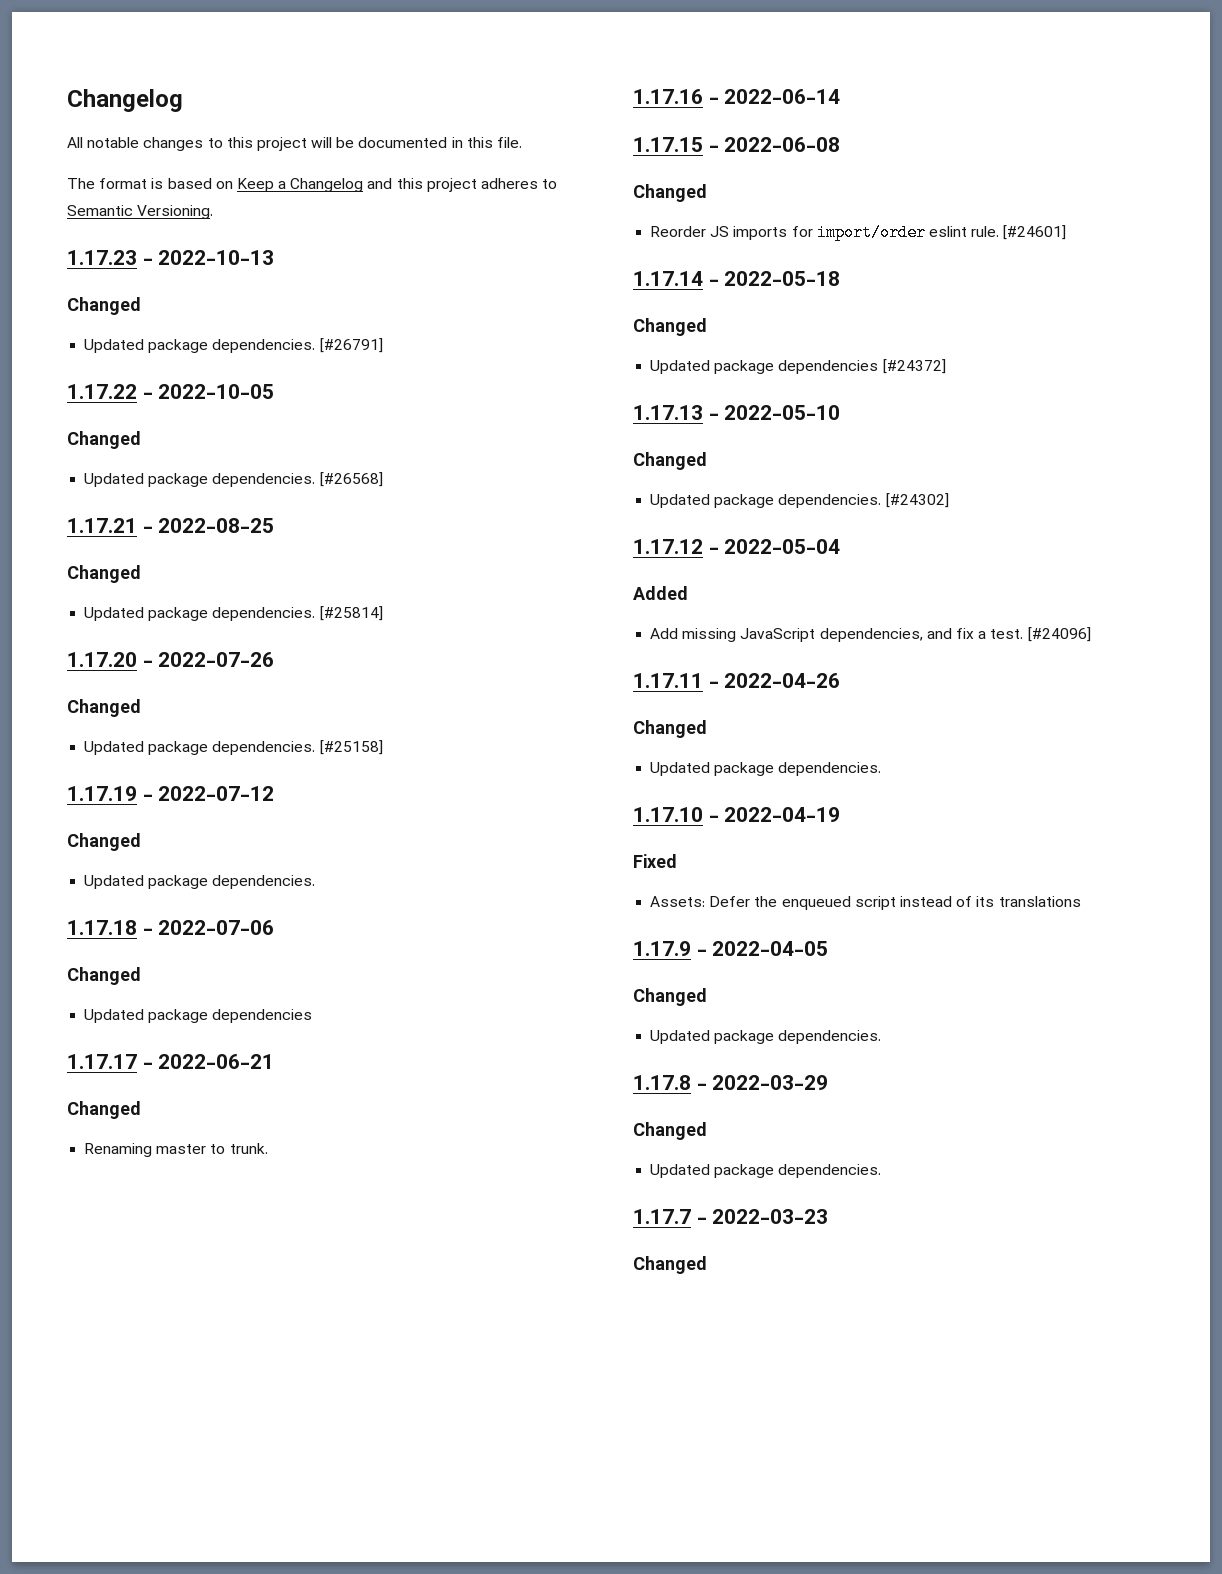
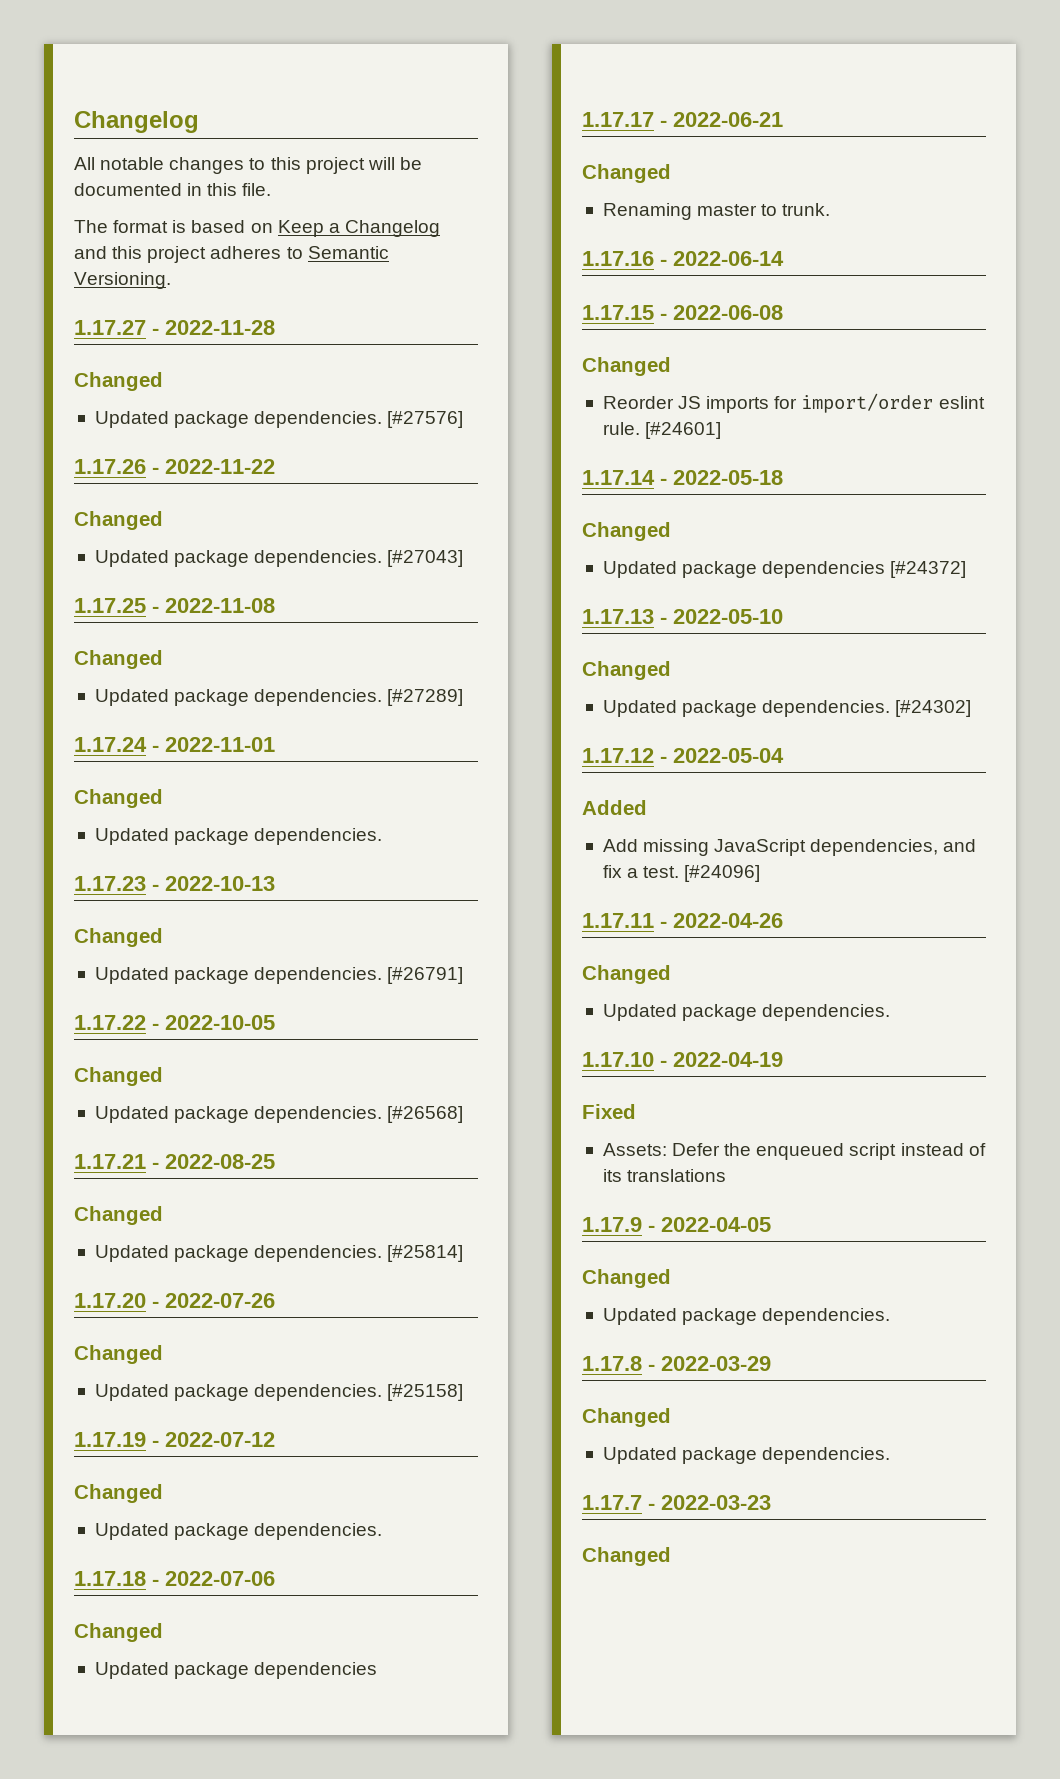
(214, 212) none -> [74,320,275,335] [74,372,163,391] [94,411,464,428] [74,459,275,474] [74,511,163,530] [94,550,464,567] [74,598,275,613] [74,650,163,669] [94,689,464,706] [74,737,275,752] [74,789,163,808] [94,828,383,845] // 1.17.27 - 2022-11-28 // Changed // Updated package dependencies. [#27576] // 1.17.26 - 2022-11-22 // Changed // Updated package dependencies. [#27043] // 1.17.25 - 2022-11-08 // Changed // Updated package dependencies. [#27289] // 1.17.24 - 2022-11-01 // Changed // Updated package dependencies.

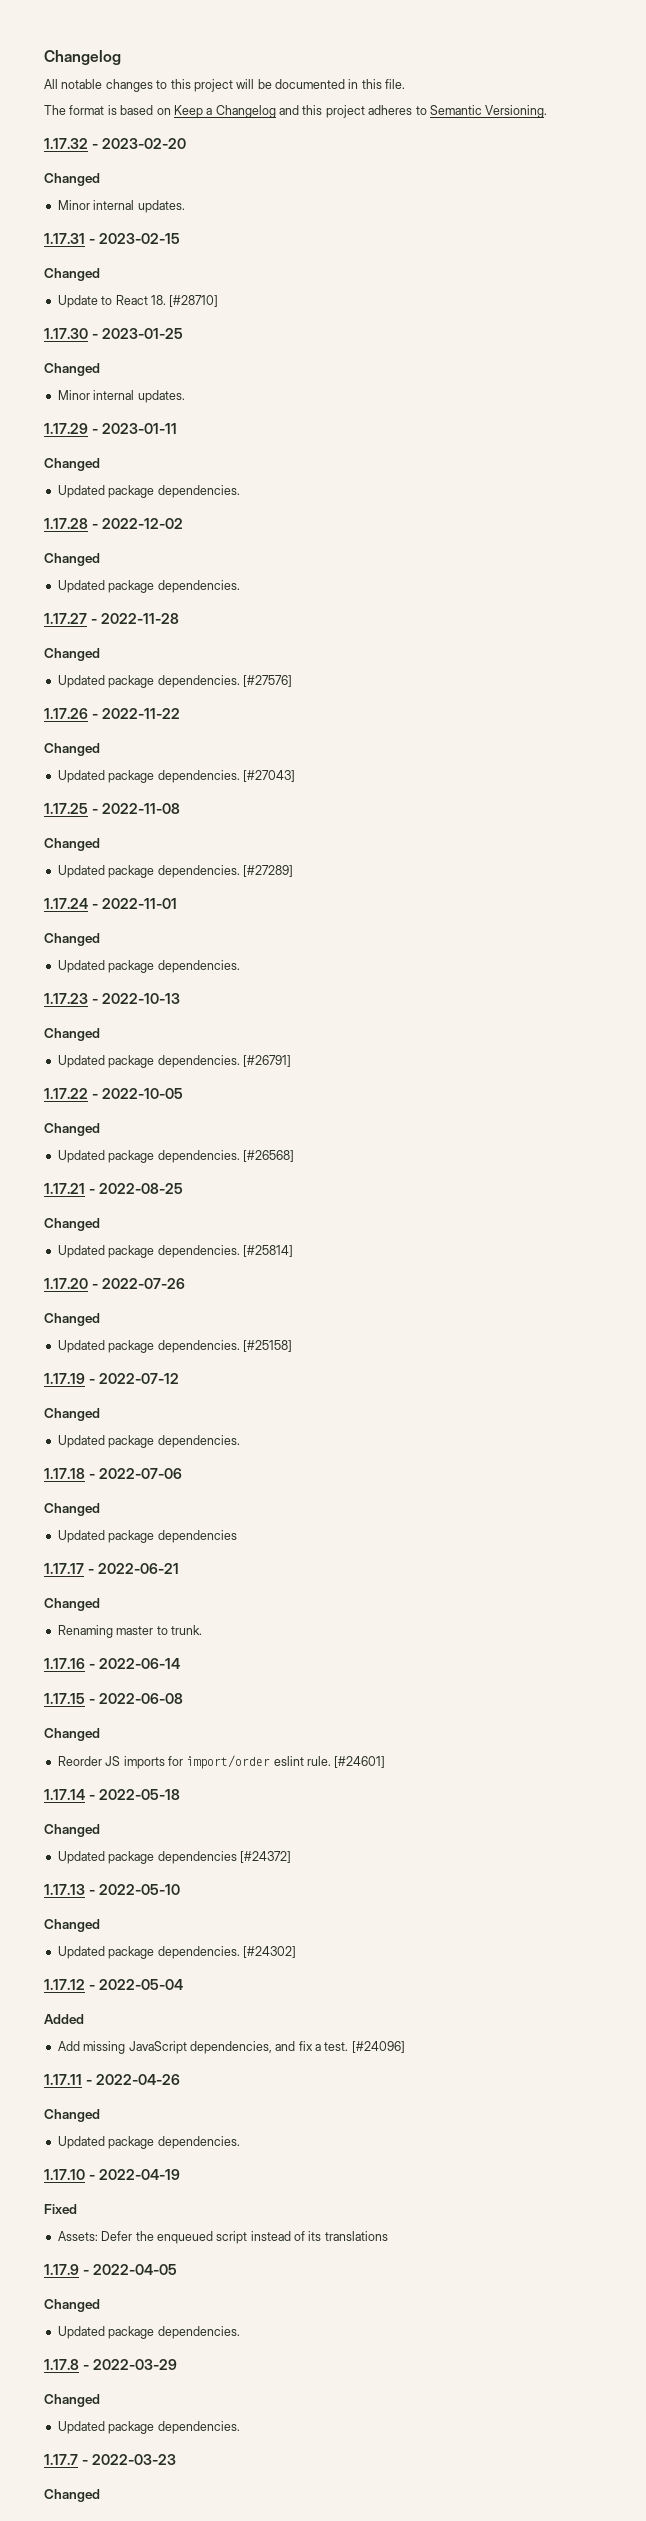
(171, 280) none -> [44,138,186,149] [44,173,100,186] [57,200,185,213] [44,233,180,244] [44,268,100,281] [57,295,219,308] [44,328,183,339] [44,363,100,376] [57,390,185,403] [44,423,177,434] [44,458,100,471] [57,485,240,498] [44,518,183,529] [44,553,100,566] [57,580,240,593] // 1.17.32 - 2023-02-20 // Changed // Minor internal updates. // 1.17.31 - 2023-02-15 // Changed // Update to React 18. [#28710] // 1.17.30 - 2023-01-25 // Changed // Minor internal updates. // 1.17.29 - 2023-01-11 // Changed // Updated package dependencies. // 1.17.28 - 2022-12-02 // Changed // Updated package dependencies.

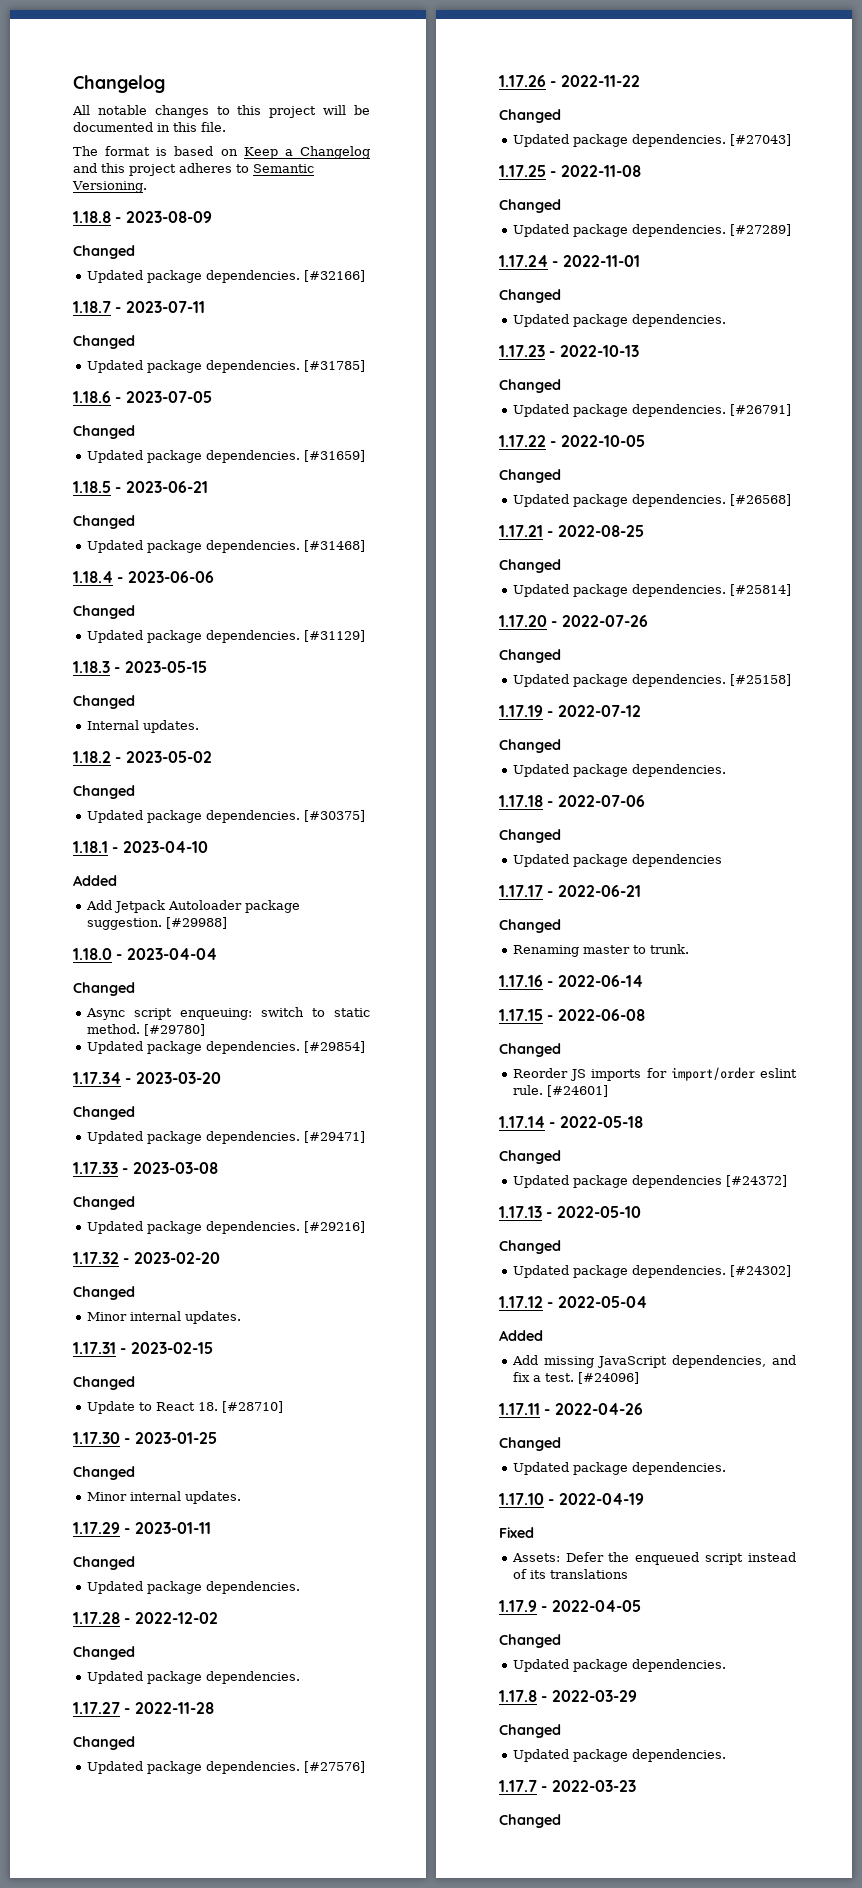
(548, 111) none -> [73,211,212,223] [73,245,135,259] [86,270,365,283] [73,301,205,313] [73,335,135,349] [86,360,365,373] [73,391,212,403] [73,425,135,439] [86,450,365,463] [73,481,208,493] [73,515,135,529] [86,540,365,553] [73,571,214,583] [73,605,135,619] [86,630,365,643] [73,661,207,673] [73,695,135,709] [86,720,199,733] [73,751,212,763] [73,785,135,799] [86,810,365,823] [73,841,208,853] [73,875,117,886] [85,900,300,913] [86,917,227,930] [73,948,217,960] [73,982,135,996] [85,1007,370,1020] [86,1024,205,1036] [86,1041,365,1054] [73,1072,221,1084] [73,1106,135,1120] [86,1131,365,1144] [73,1162,218,1174] [73,1196,135,1210] [86,1221,365,1234] // 1.18.8 - 2023-08-09 // Changed // Updated package dependencies. [#32166] // 1.18.7 - 2023-07-11 // Changed // Updated package dependencies. [#31785] // 1.18.6 - 2023-07-05 // Changed // Updated package dependencies. [#31659] // 1.18.5 - 2023-06-21 // Changed // Updated package dependencies. [#31468] // 1.18.4 - 2023-06-06 // Changed // Updated package dependencies. [#31129] // 1.18.3 - 2023-05-15 // Changed // Internal updates. // 1.18.2 - 2023-05-02 // Changed // Updated package dependencies. [#30375] // 1.18.1 - 2023-04-10 // Added // Add Jetpack Autoloader package suggestion. [#29988] // 1.18.0 - 2023-04-04 // Changed // Async script enqueuing: switch to static method. [#29780] // Updated package dependencies. [#29854] // 1.17.34 - 2023-03-20 // Changed // Updated package dependencies. [#29471] // 1.17.33 - 2023-03-08 // Changed // Updated package dependencies. [#29216]

